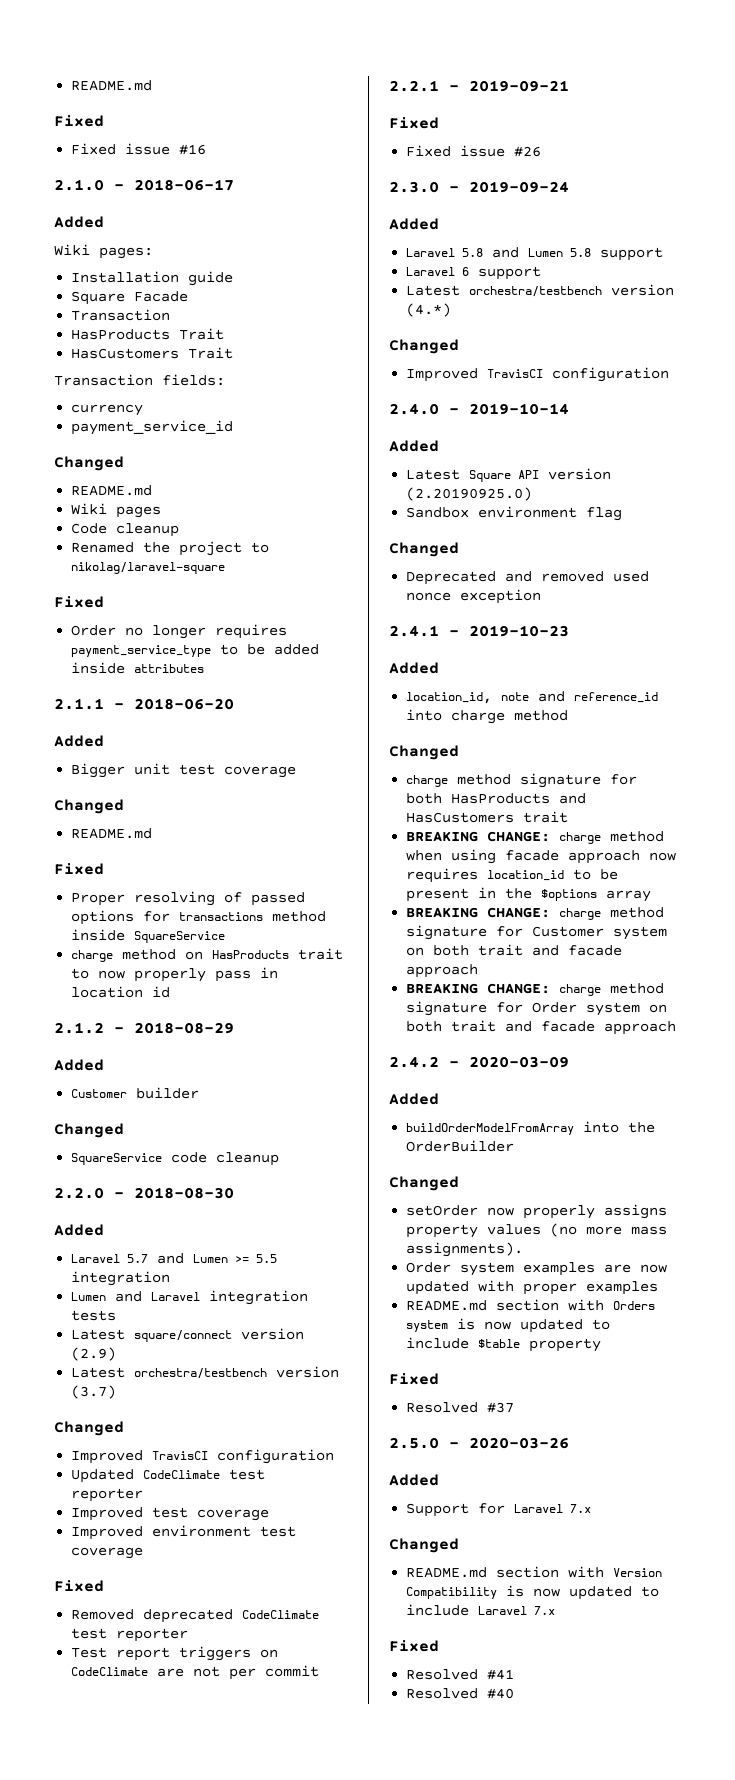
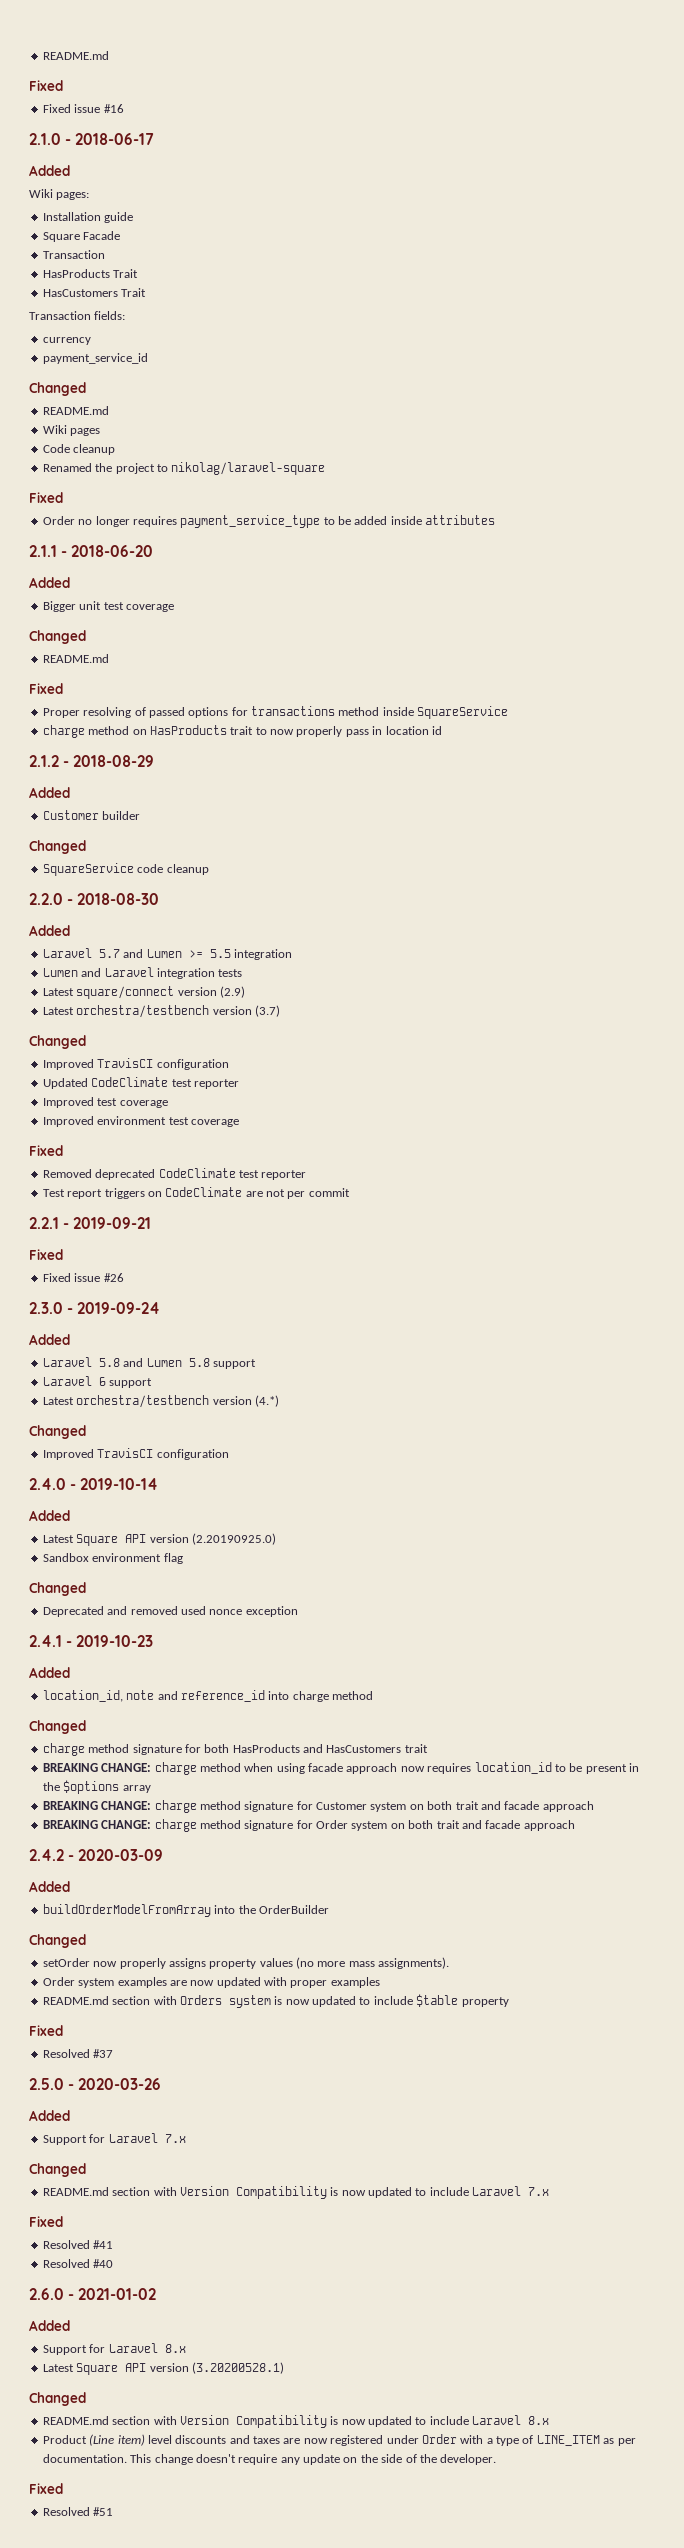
(515, 1693) none -> [29,2288,157,2300] [29,2320,70,2331] [42,2343,186,2355] [42,2362,284,2375] [29,2392,86,2406] [42,2415,550,2428] [42,2434,636,2446] [42,2454,497,2465] [29,2483,63,2494] [42,2507,114,2516] // 2.6.0 - 2021-01-02 // Added // Support for Laravel 8.x // Latest Square API version (3.20200528.1) // Changed // README.md section with Version Compatibility is now updated to include Laravel 8.x // Product (Line item) level discounts and taxes are now registered under Order with a type of LINE_ITEM as per documentation. This change doesn't require any update on the side of the developer. // Fixed // Resolved #51

